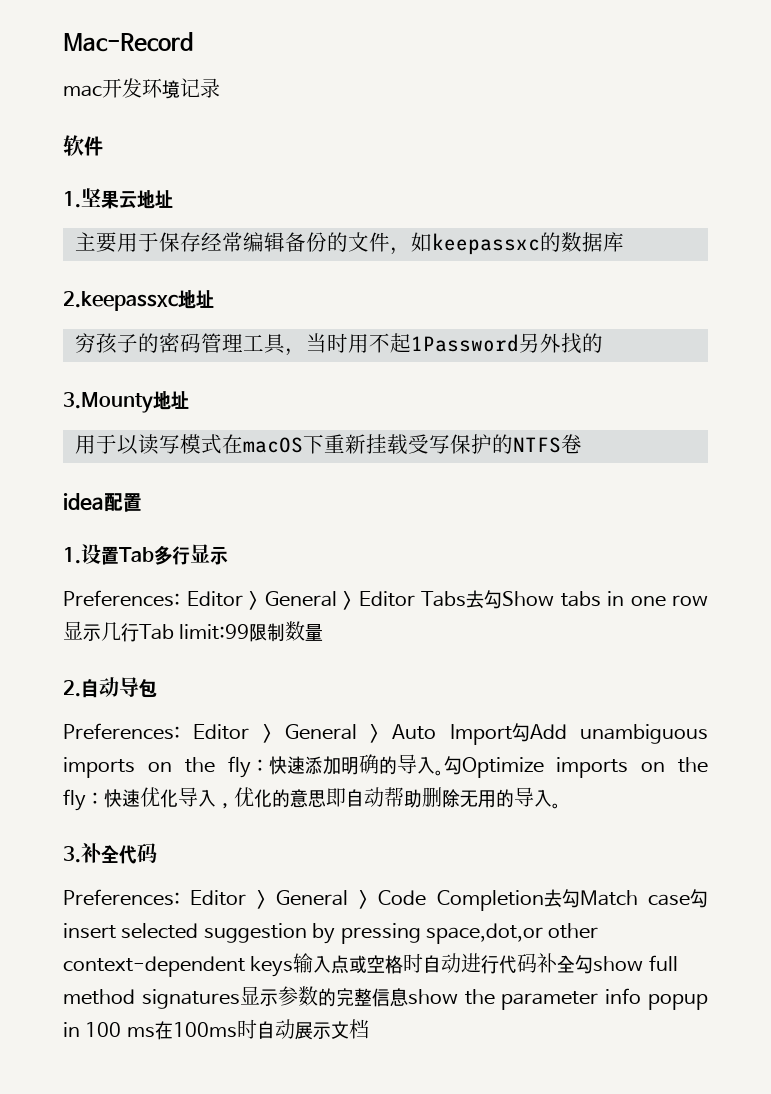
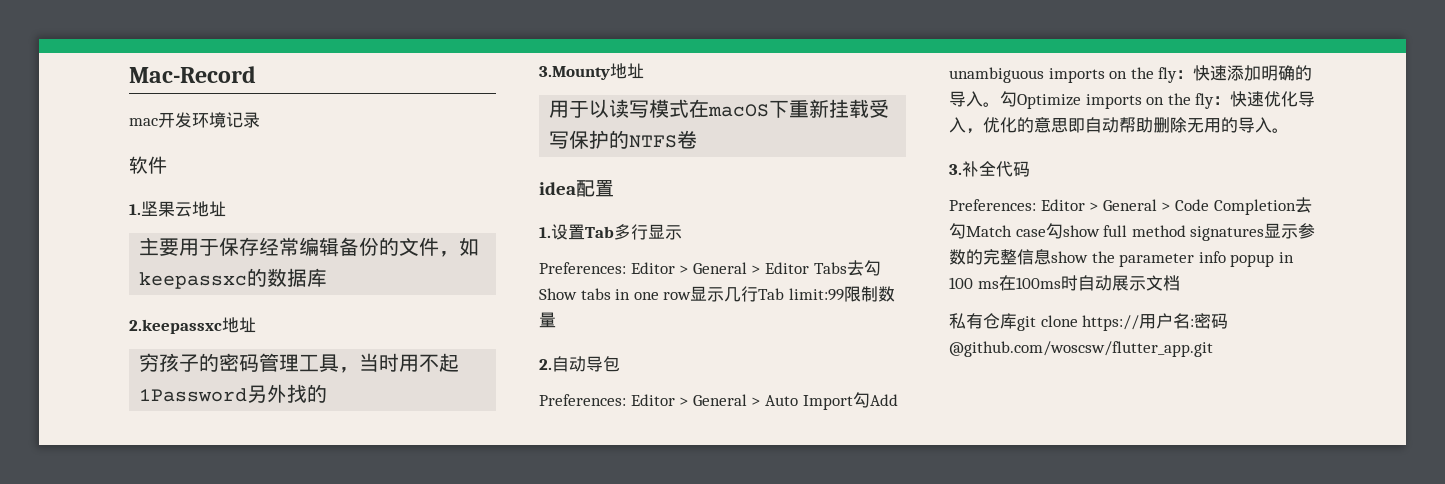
[63,923,599,944] [63,953,594,977] insert selected suggestion by pressing space,dot,or other context-dependent keys输入点或空格时自动进行代码补全勾 -> (1063, 231) none
(369, 1029) none -> [949,313,1229,331] [949,341,1213,357] // 私有仓库git clone https://用户名:密码@github.com/woscsw/flutter_app.git

